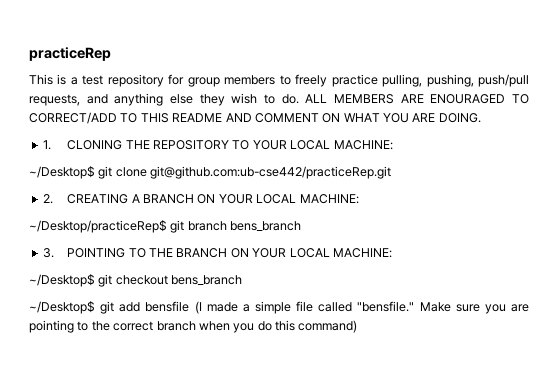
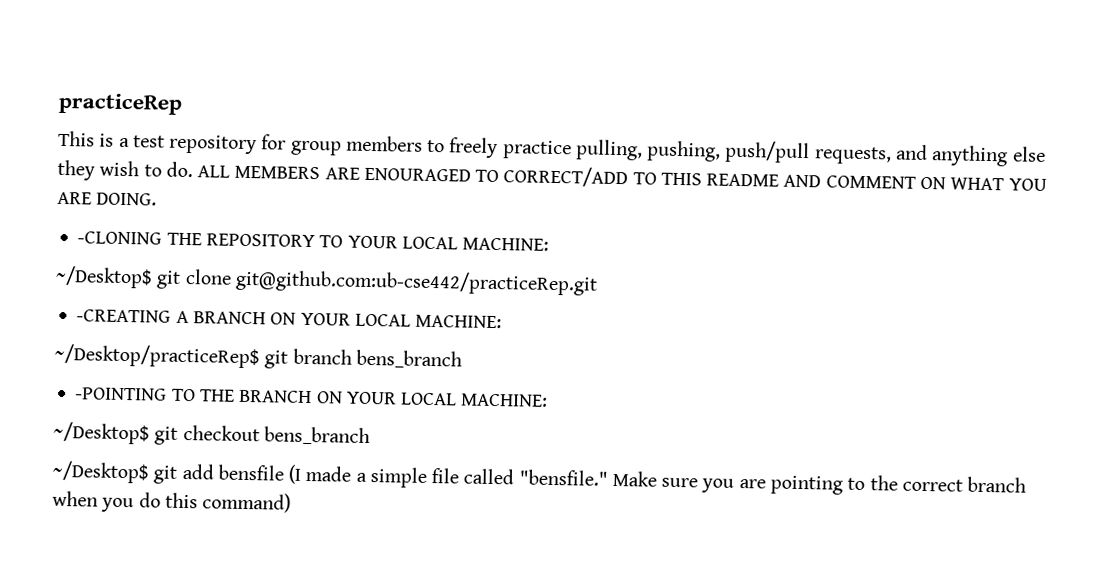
[42,140,123,150] 1. CLONING -> [77,231,163,245] -CLONING
[42,194,129,204] 2. CREATING -> [76,309,172,323] -CREATING
[42,248,126,258] 3. POINTING -> [75,387,168,401] -POINTING

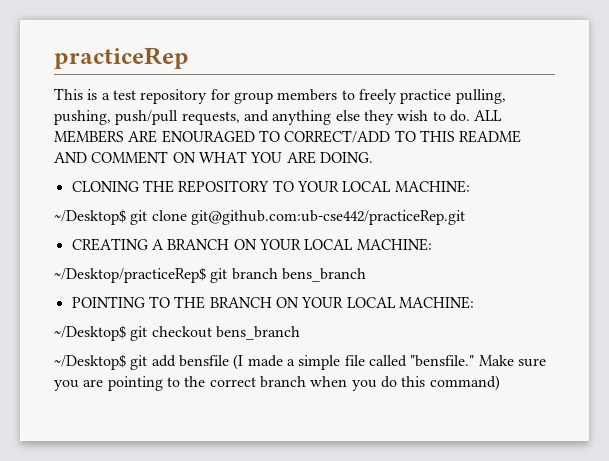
[77,231,163,245] -CLONING -> [71,181,139,192] CLONING
[76,309,172,323] -CREATING -> [71,238,148,251] CREATING
[75,387,168,401] -POINTING -> [71,296,145,308] POINTING

